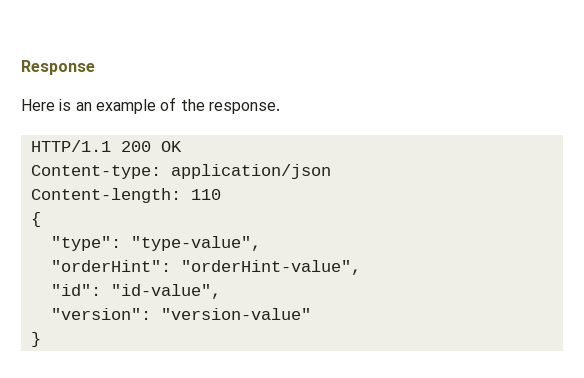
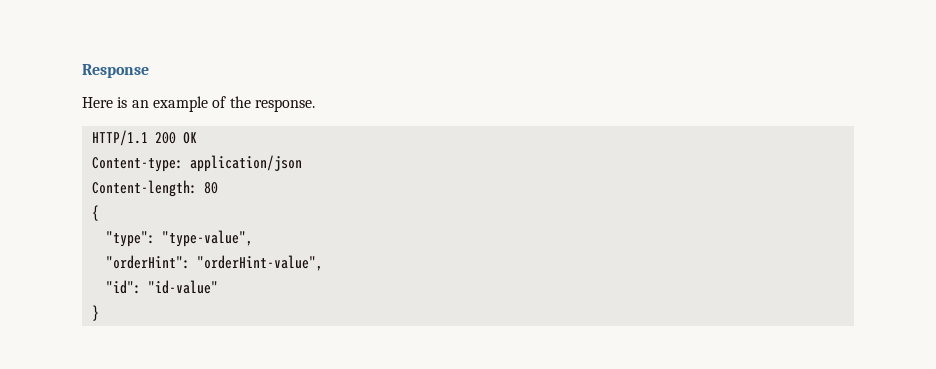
[190,189,221,200] 110 -> [203,182,218,194] 80
[110,284,221,299] [50,308,311,320] "id-value", // "version": "version-value" -> [147,280,218,294] "id-value"

